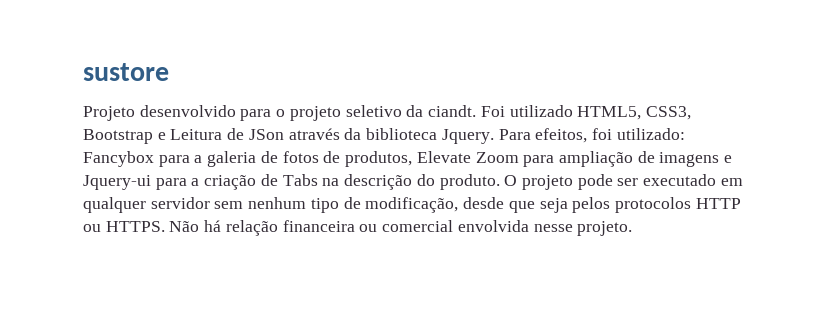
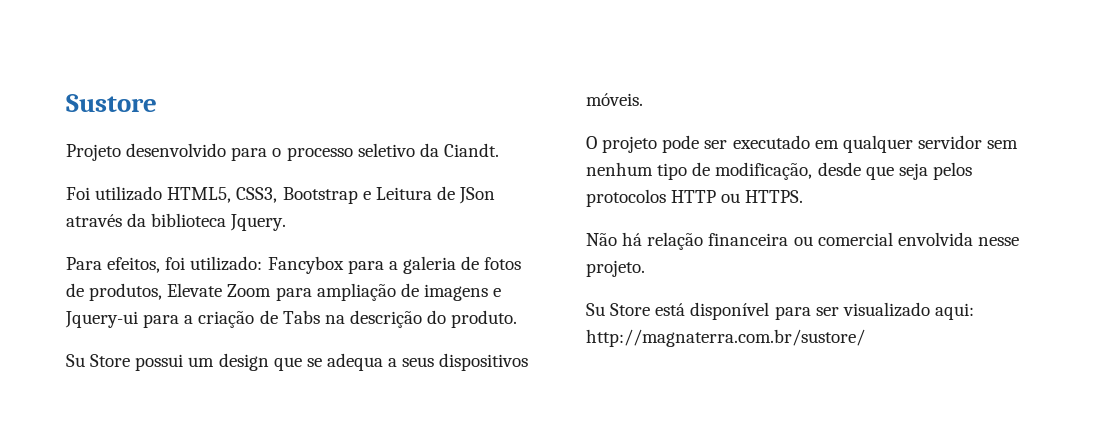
[83,63,169,81] sustore -> [66,94,157,112] Sustore
[289,106,341,121] projeto -> [286,147,353,161] processo
[428,105,477,117] ciandt. -> [443,143,499,157] Ciandt. //
(494, 136) none -> (287, 222) //
(500, 182) none -> [66,353,529,371] [586,93,643,106] // Su Store possui um design que se adequa a seus dispositivos móveis. //
(165, 226) none -> (804, 196) //
(633, 228) none -> [586,302,974,320] [586,329,865,347] // Su Store está disponível para ser visualizado aqui: http://magnaterra.com.br/sustore/

